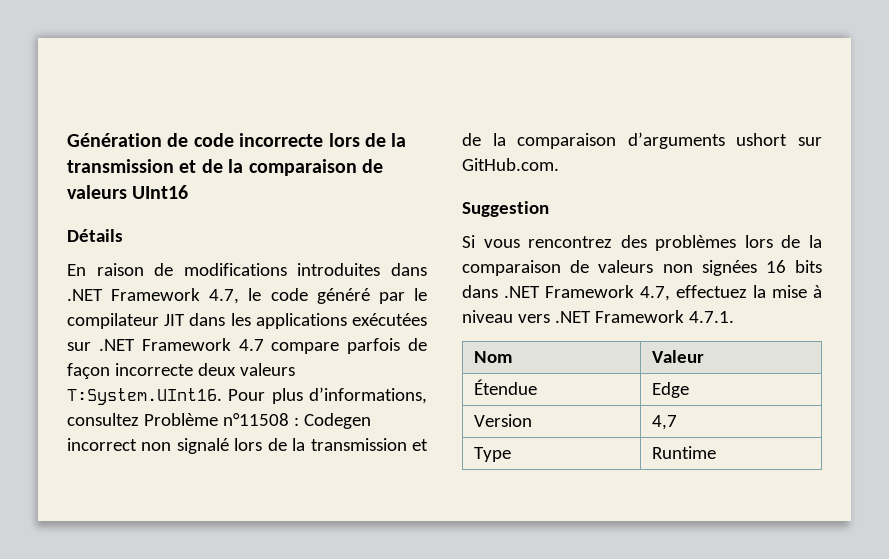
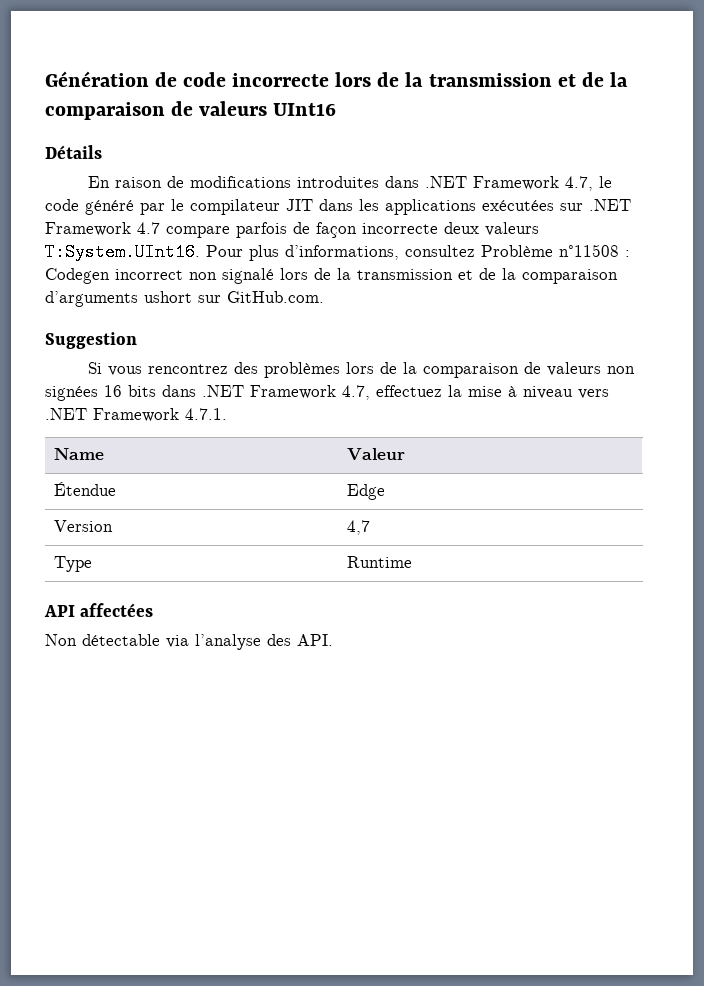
[474,351,513,363] Nom -> [54,448,105,460] Name
(717, 452) none -> [44,603,154,617] [45,634,333,650] // API affectées // Non détectable via l’analyse des API.

